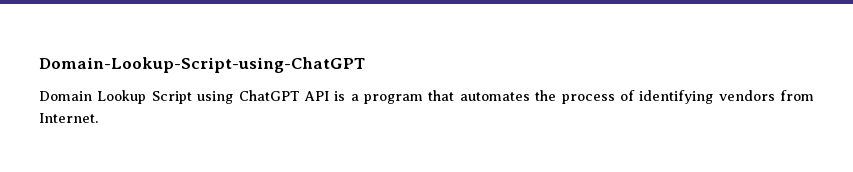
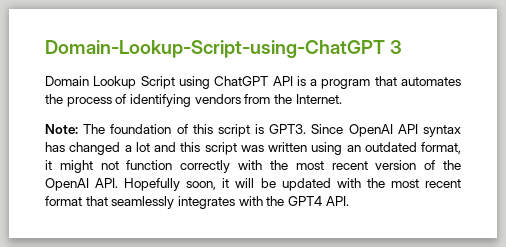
(365, 65) none -> [390,40,403,54] 3
(814, 95) none -> [273,94,292,104] the
(98, 118) none -> [45,124,461,137] [45,142,461,155] [45,160,461,173] [45,178,461,191] [45,196,349,209] // Note: The foundation of this script is GPT3. Since OpenAI API syntax has changed a lot and this script was written using an outdated format, it might not function correctly with the most recent version of the OpenAI API. Hopefully soon, it will be updated with the most recent format that seamlessly integrates with the GPT4 API.

